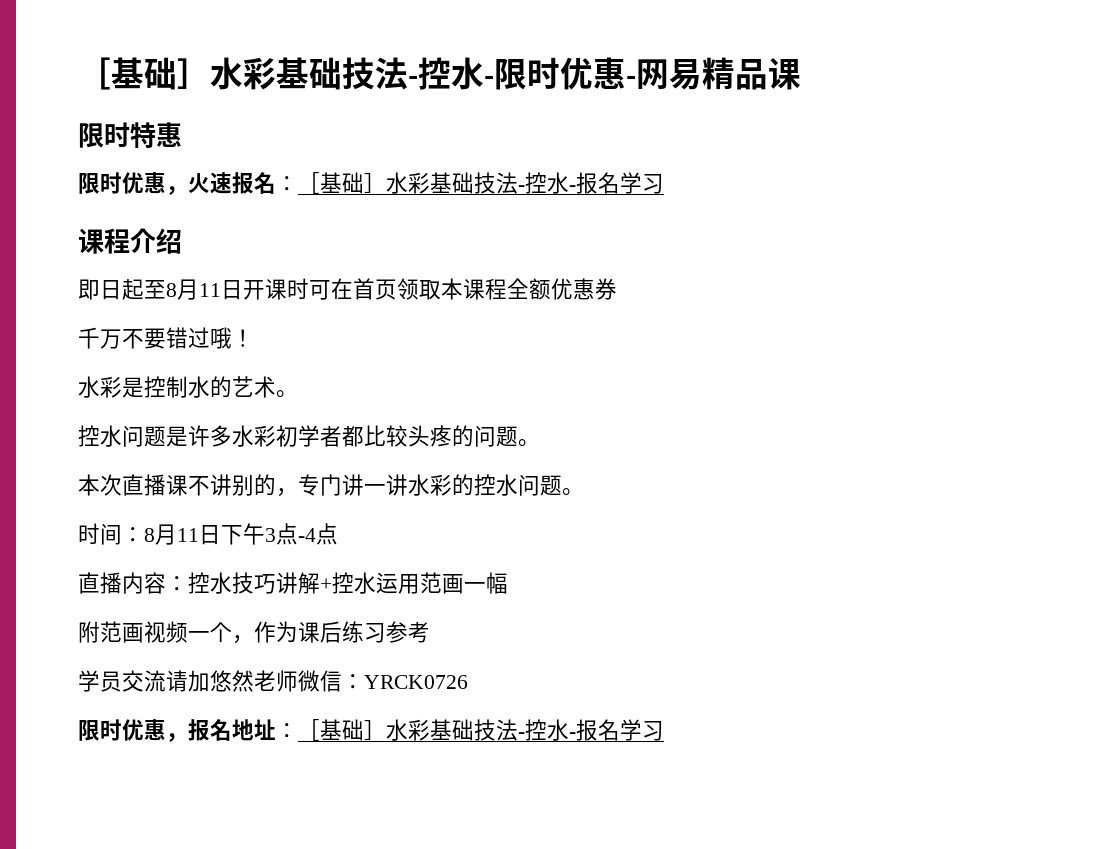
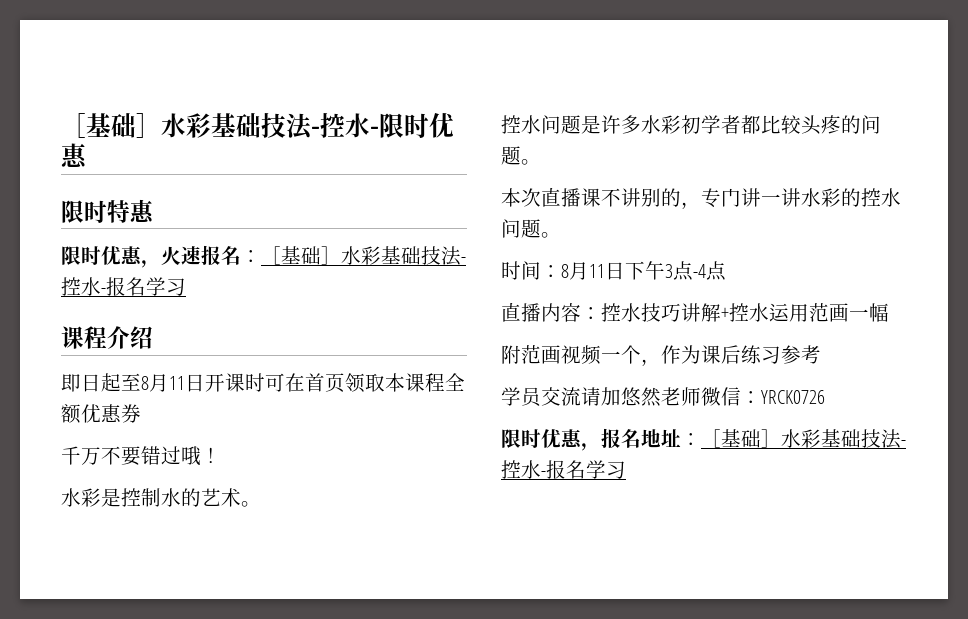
[626,57,801,90] -网易精品课 -> (88, 155) none

